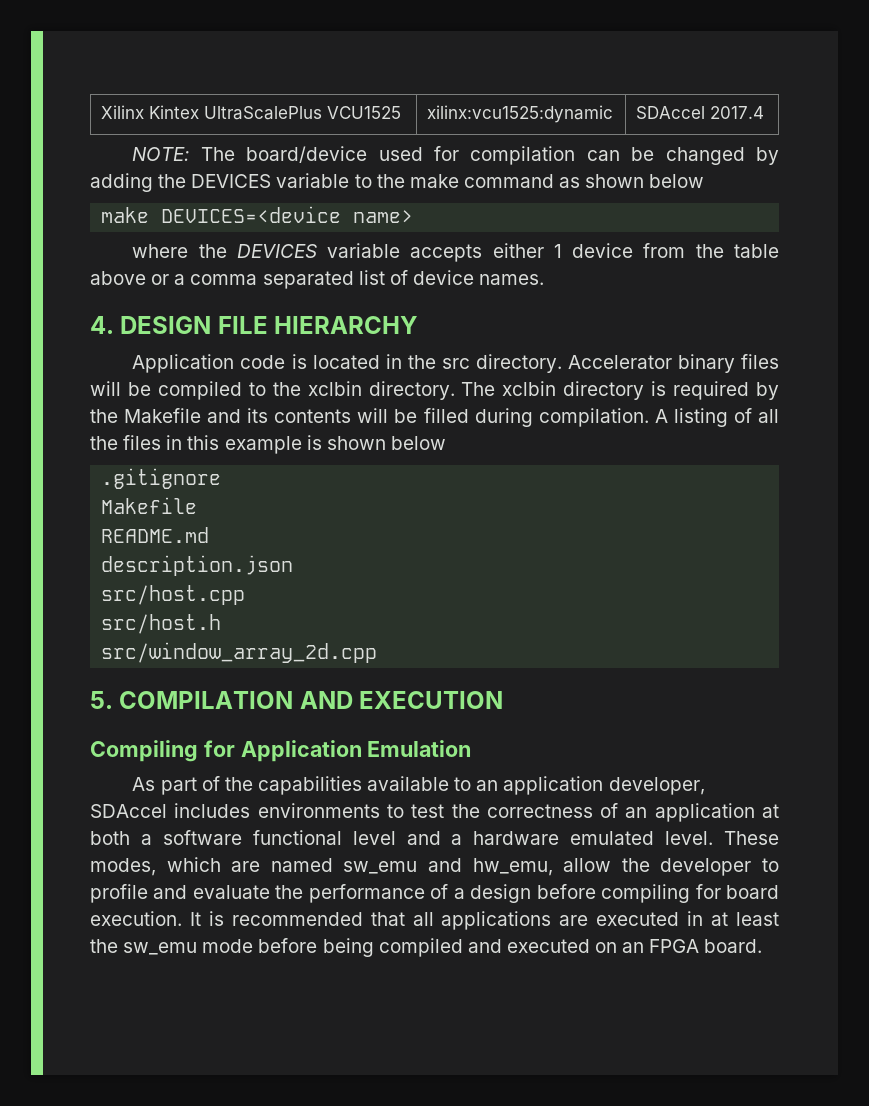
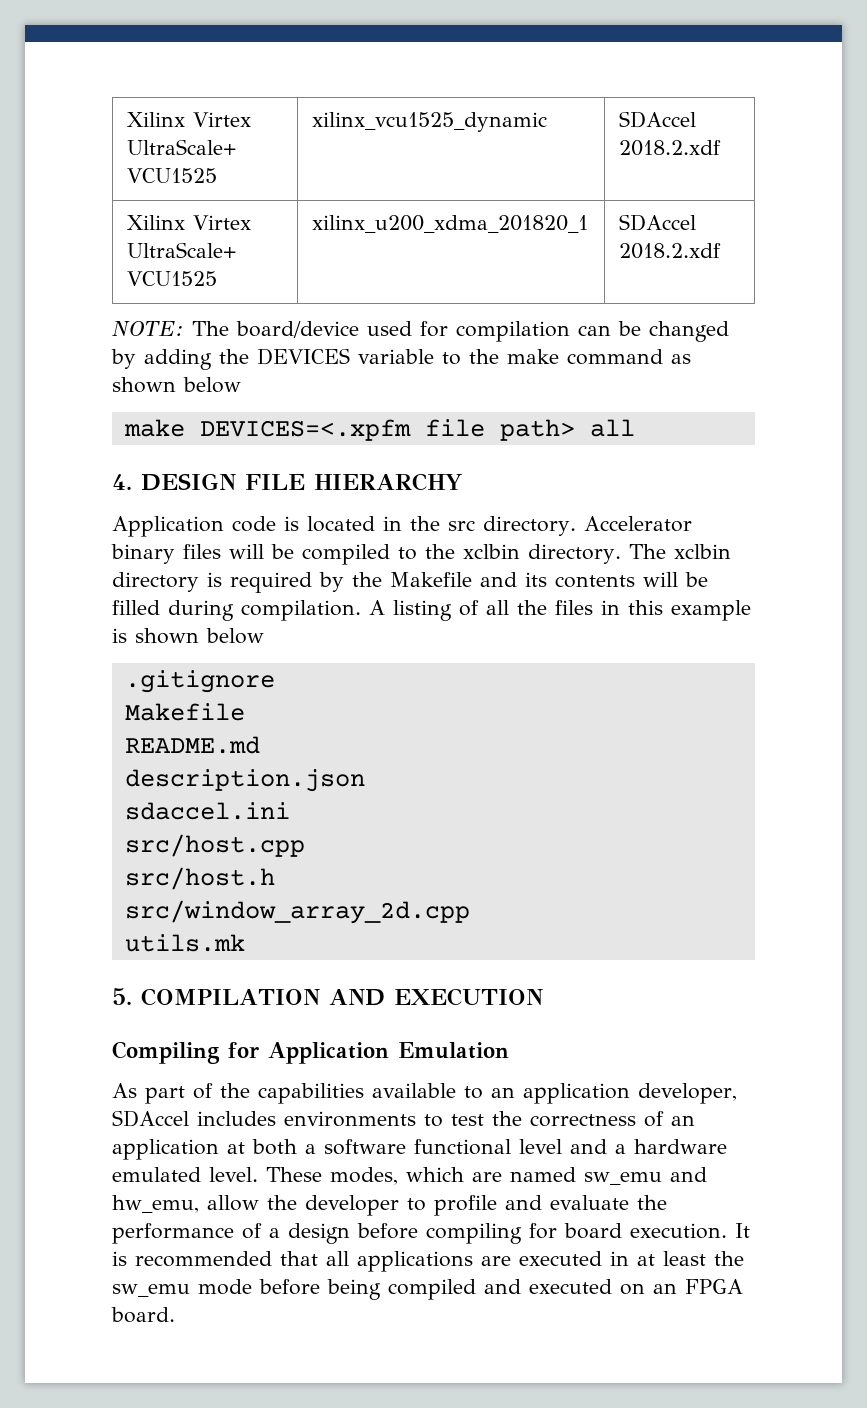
[100,105,401,120] [426,105,613,123] [635,106,764,119] Xilinx Kintex UltraScalePlus VCU1525 | xilinx:vcu1525:dynamic | SDAccel 2017.4 -> [127,112,252,127] [127,139,237,155] [127,168,218,183] [312,112,548,132] [619,111,697,128] [619,140,722,156] [127,215,252,230] [127,242,237,258] [127,271,218,286] [312,215,589,233] [619,214,697,231] [619,243,722,259] Xilinx Virtex UltraScale+ VCU1525 | xilinx_vcu1525_dynamic | SDAccel 2018.2.xdf // Xilinx Virtex UltraScale+ VCU1525 | xilinx_u200_xdma_201820_1 | SDAccel 2018.2.xdf
[161,206,414,223] [132,243,780,262] [90,270,545,289] DEVICES=<device name> // where the DEVICES variable accepts either 1 device from the table above or a comma separated list of device names. -> [199,419,635,441] DEVICES=<.xpfm file path> all
(294, 565) none -> [124,802,290,820] // sdaccel.ini
(378, 652) none -> [124,934,245,952] // utils.mk

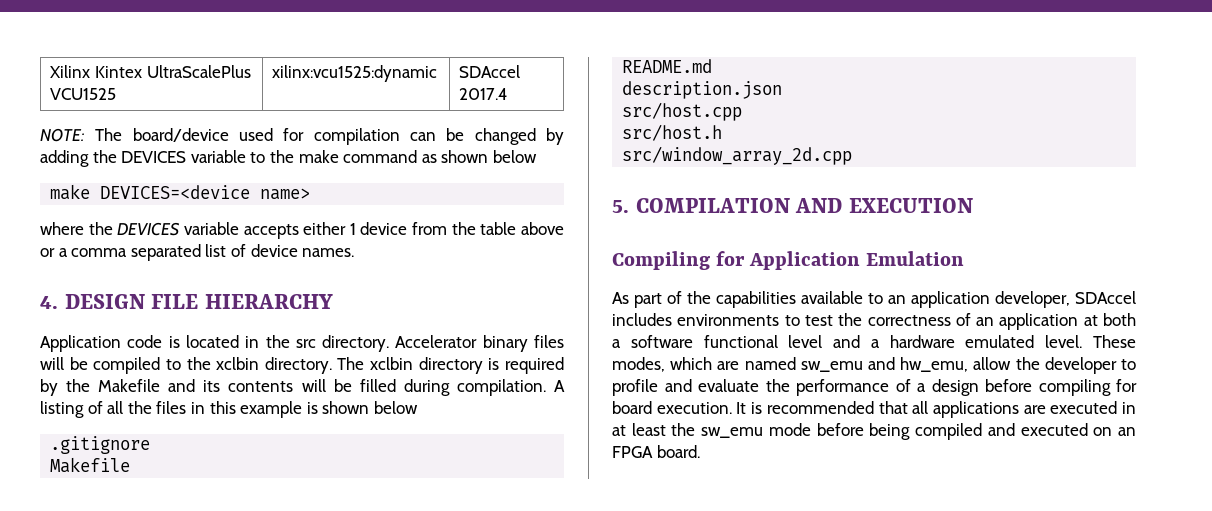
[127,112,252,127] [127,139,237,155] [127,168,218,183] [312,112,548,132] [619,111,697,128] [619,140,722,156] [127,215,252,230] [127,242,237,258] [127,271,218,286] [312,215,589,233] [619,214,697,231] [619,243,722,259] Xilinx Virtex UltraScale+ VCU1525 | xilinx_vcu1525_dynamic | SDAccel 2018.2.xdf // Xilinx Virtex UltraScale+ VCU1525 | xilinx_u200_xdma_201820_1 | SDAccel 2018.2.xdf -> [50,65,251,78] [50,88,117,100] [272,65,438,82] [459,65,521,78] [459,88,509,100] Xilinx Kintex UltraScalePlus VCU1525 | xilinx:vcu1525:dynamic | SDAccel 2017.4
[199,419,635,441] DEVICES=<.xpfm file path> all -> [100,185,311,200] [40,222,564,239] [40,244,355,261] DEVICES=<device name> // where the DEVICES variable accepts either 1 device from the table above or a comma separated list of device names.
[124,802,290,820] // sdaccel.ini -> (783, 90) none
[124,934,245,952] // utils.mk -> (853, 155) none

